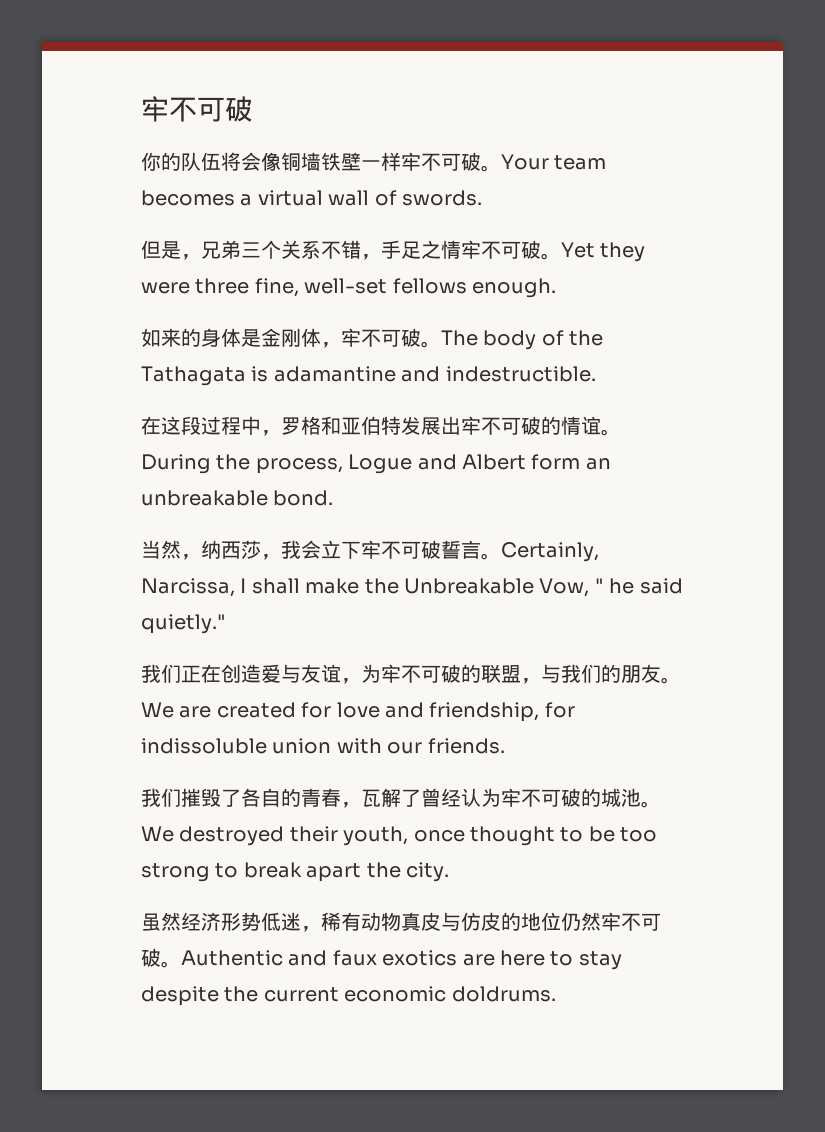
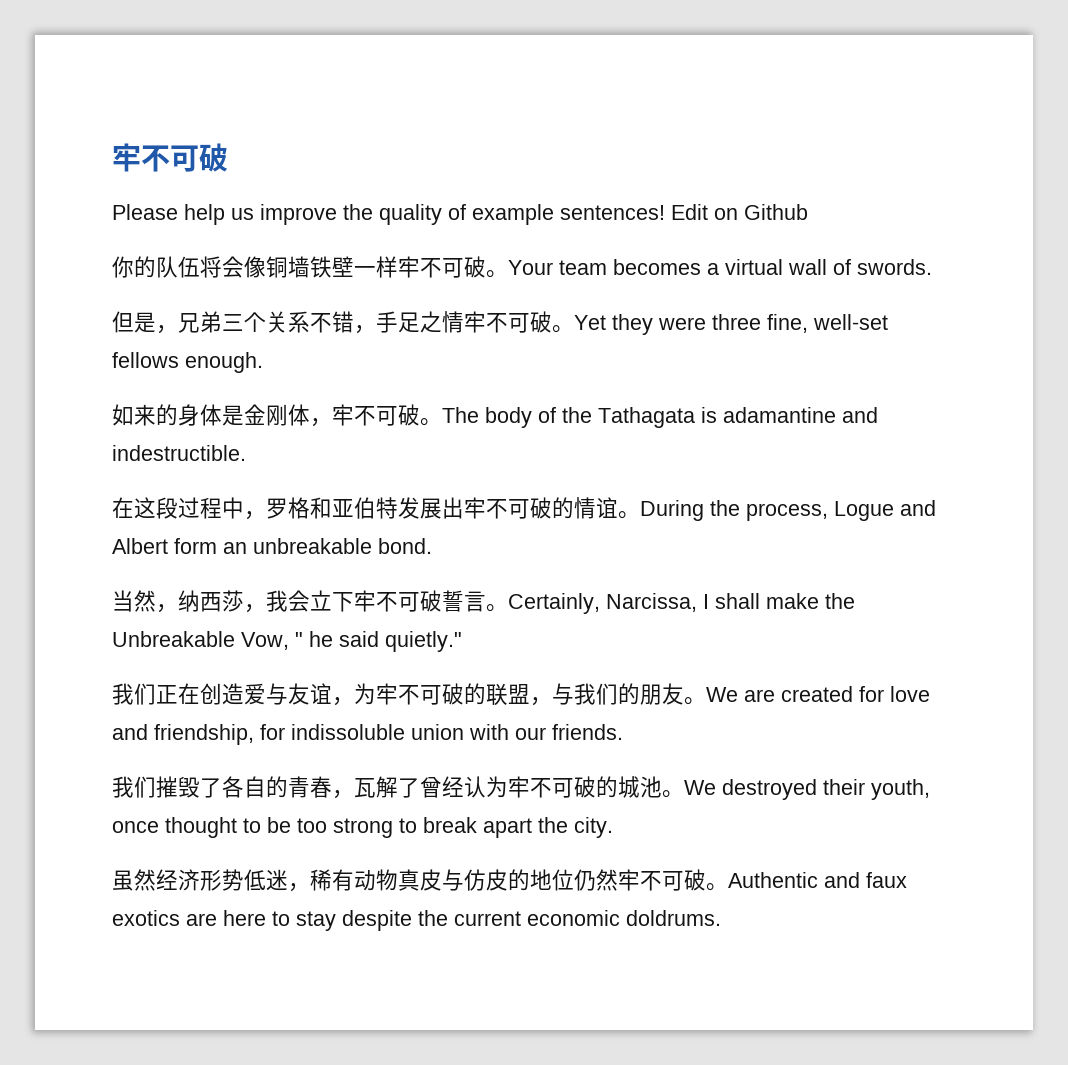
[141,96,253,122] 牢不可破 -> [112,143,228,172] [112,204,808,225] 牢不可破 // Please help us improve the quality of example sentences! Edit on Github

